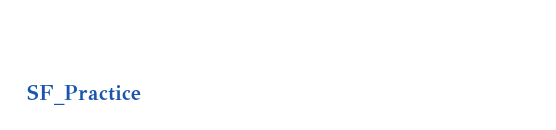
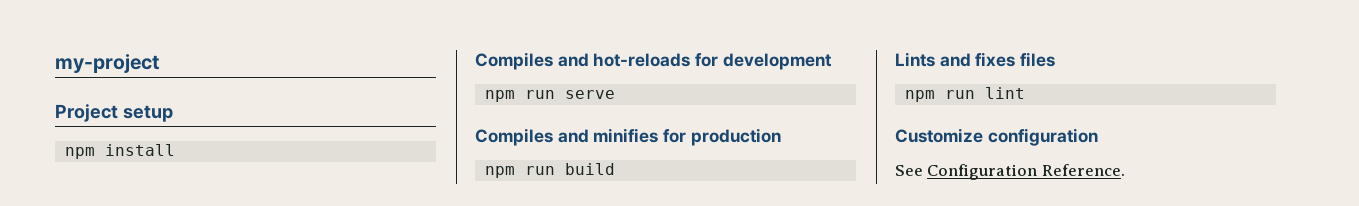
[27,84,141,105] SF_Practice -> [55,54,159,73] [55,104,173,122] [64,144,175,159] [475,52,832,70] [484,90,615,102] [475,128,781,146] [484,163,615,178] [895,52,1056,67] [904,87,1025,102] [895,128,1098,146] [895,164,1125,180] my-project // Project setup // npm install // Compiles and hot-reloads for development // npm run serve // Compiles and minifies for production // npm run build // Lints and fixes files // npm run lint // Customize configuration // See Configuration Reference.

